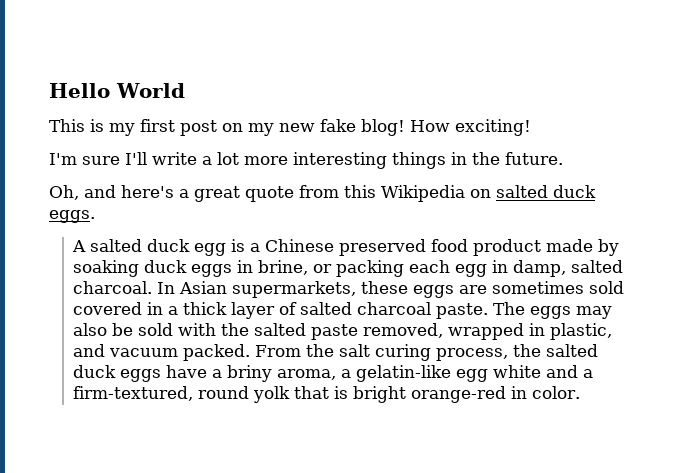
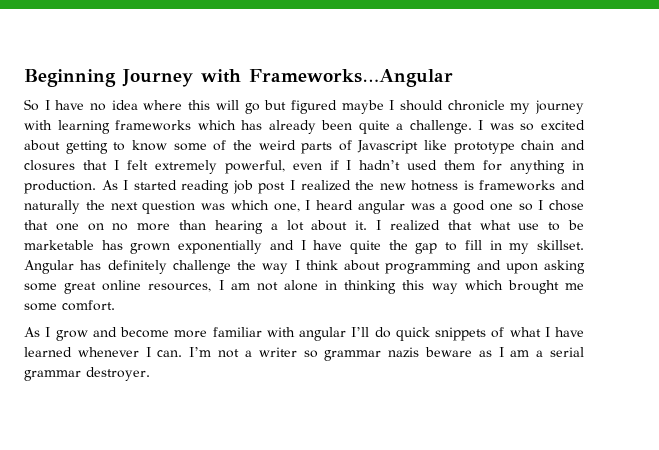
[49,83,185,98] [49,119,531,136] [49,152,563,169] [49,185,596,202] [49,210,95,223] [72,239,620,256] [73,260,624,277] [73,281,625,298] [73,302,613,319] [73,323,613,340] [73,344,599,361] [73,365,594,382] [73,386,581,403] Hello World // This is my first post on my new fake blog! How exciting! // I'm sure I'll write a lot more interesting things in the future. // Oh, and here's a great quote from this Wikipedia on salted duck eggs. // A salted duck egg is a Chinese preserved food product made by soaking duck eggs in brine, or packing each egg in damp, salted charcoal. In Asian supermarkets, these eggs are sometimes sold covered in a thick layer of salted charcoal paste. The eggs may also be sold with the salted paste removed, wrapped in plastic, and vacuum packed. From the salt curing process, the salted duck eggs have a briny aroma, a gelatin-like egg white and a firm-textured, round yolk that is bright orange-red in color. -> [24,69,453,87] [24,99,584,114] [24,120,586,134] [24,140,586,154] [24,160,585,174] [24,180,585,194] [24,200,584,214] [24,220,584,234] [24,240,585,254] [24,260,585,274] [24,280,585,294] [24,300,115,311] [24,327,584,341] [24,347,584,361] [24,367,150,381] Beginning Journey with Frameworks…Angular // So I have no idea where this will go but figured maybe I should chronicle my journey with learning frameworks which has already been quite a challenge. I was so excited about getting to know some of the weird parts of Javascript like prototype chain and closures that I felt extremely powerful, even if I hadn’t used them for anything in production. As I started reading job post I realized the new hotness is frameworks and naturally the next question was which one, I heard angular was a good one so I chose that one on no more than hearing a lot about it. I realized that what use to be marketable has grown exponentially and I have quite the gap to fill in my skillset. Angular has definitely challenge the way I think about programming and upon asking some great online resources, I am not alone in thinking this way which brought me some comfort. // As I grow and become more familiar with angular I’ll do quick snippets of what I have learned whenever I can. I’m not a writer so grammar nazis beware as I am a serial grammar destroyer.

